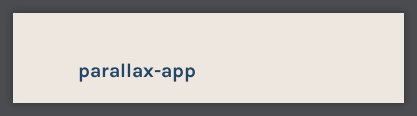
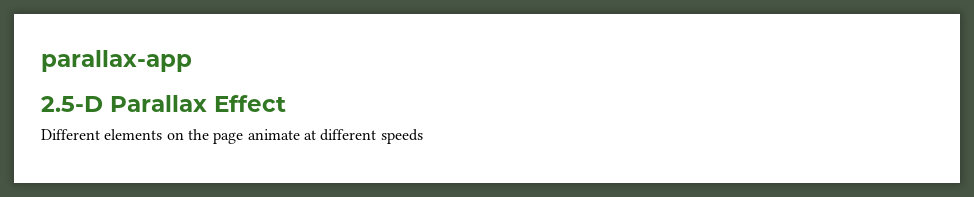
(196, 72) none -> [41,95,286,112] [41,129,423,144] // 2.5-D Parallax Effect // Different elements on the page animate at different speeds

